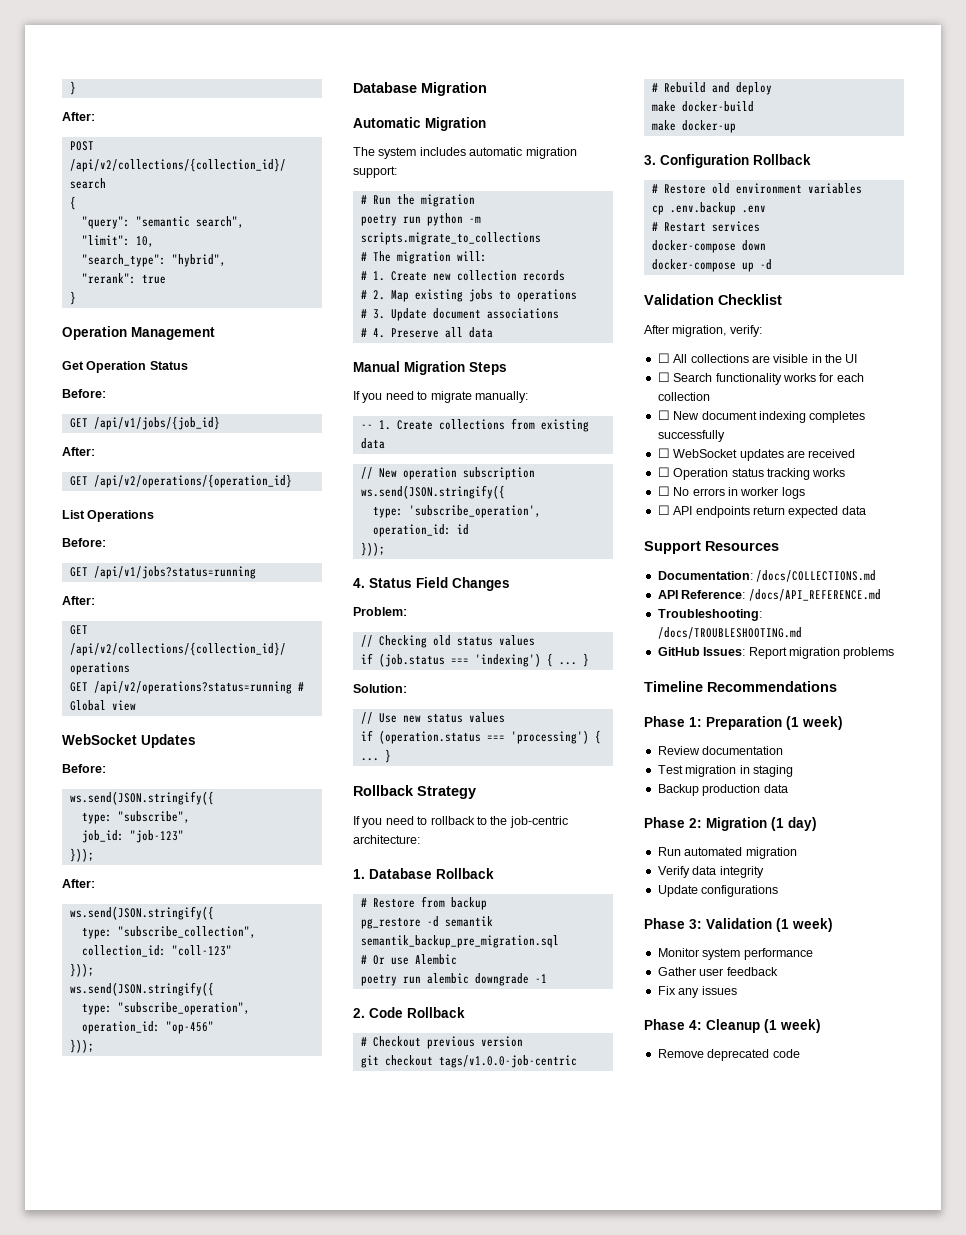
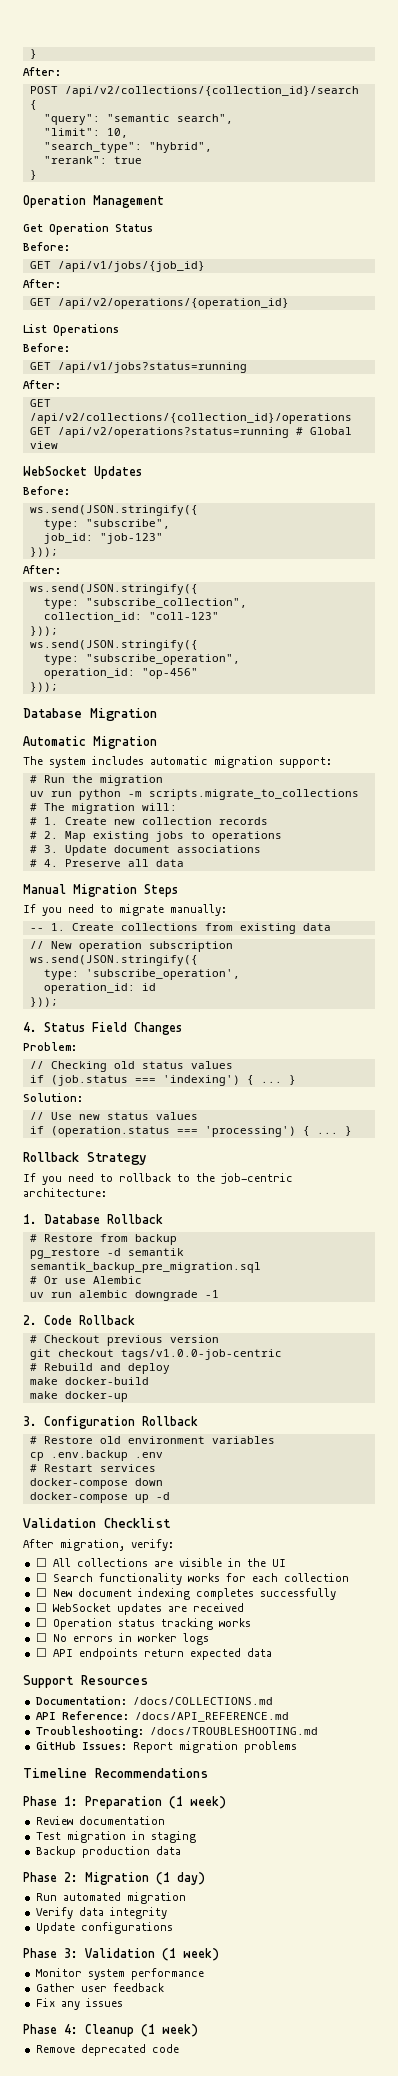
[360,214,397,226] poetry -> [29,791,44,797] uv
[360,974,397,986] poetry -> [29,1292,44,1298] uv

